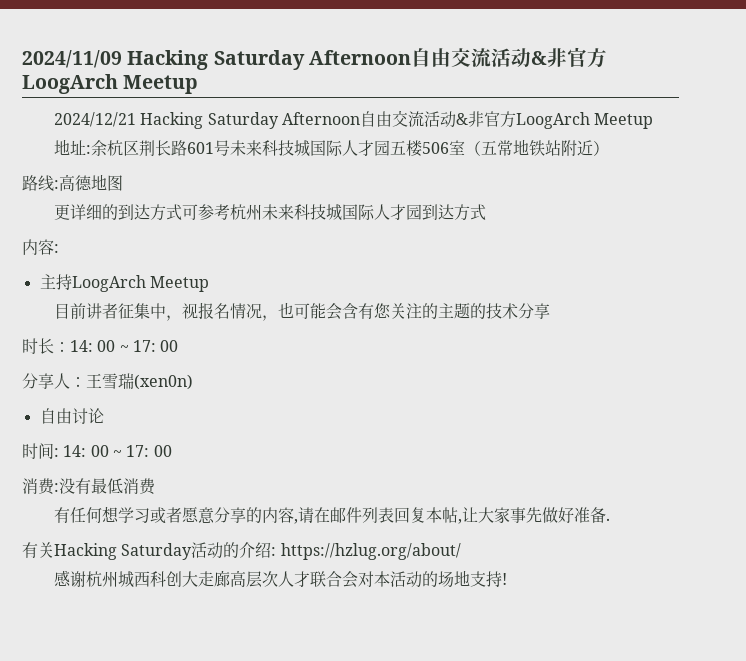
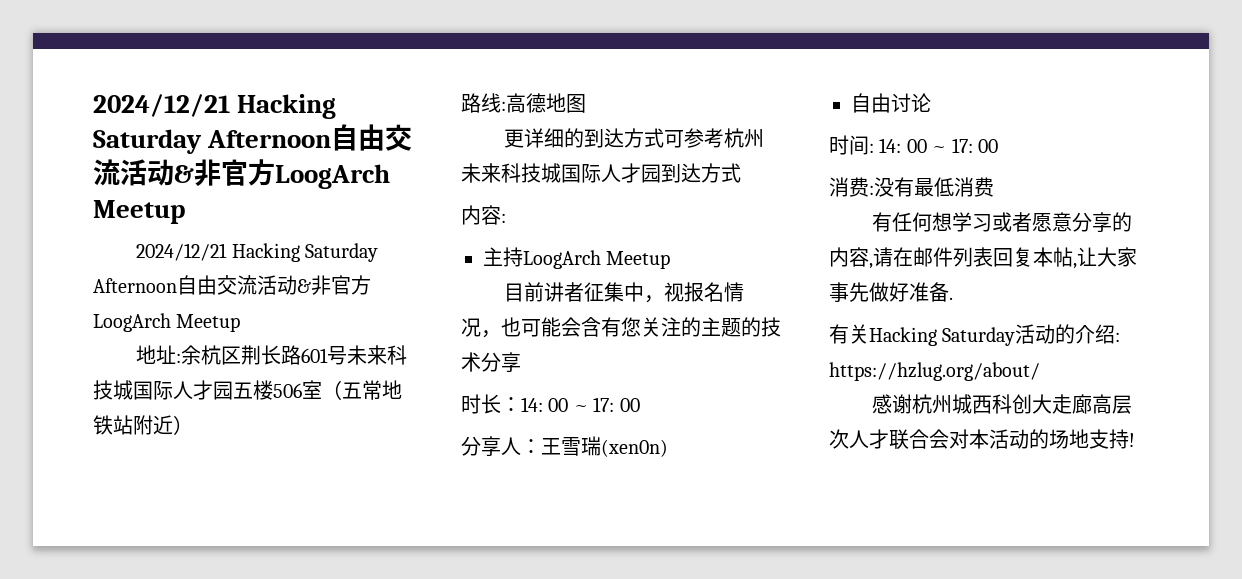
[22,50,122,68] 2024/11/09 -> [93,94,230,117] 2024/12/21

